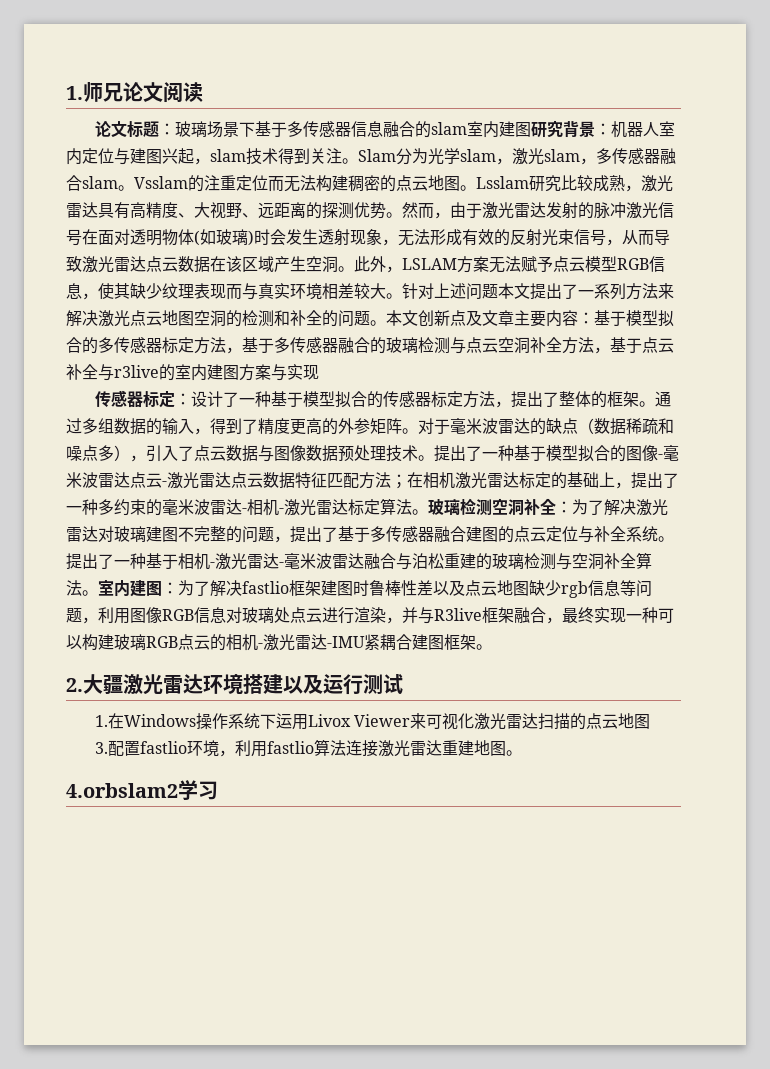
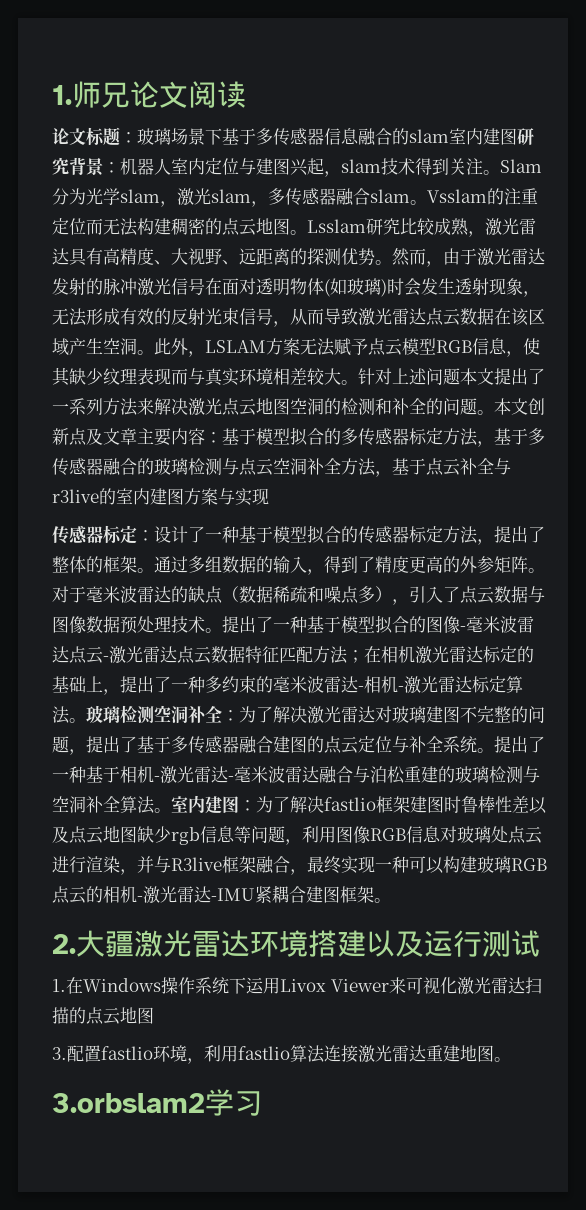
[66,783,178,798] 4.orbslam2 -> [52,1093,205,1113] 3.orbslam2

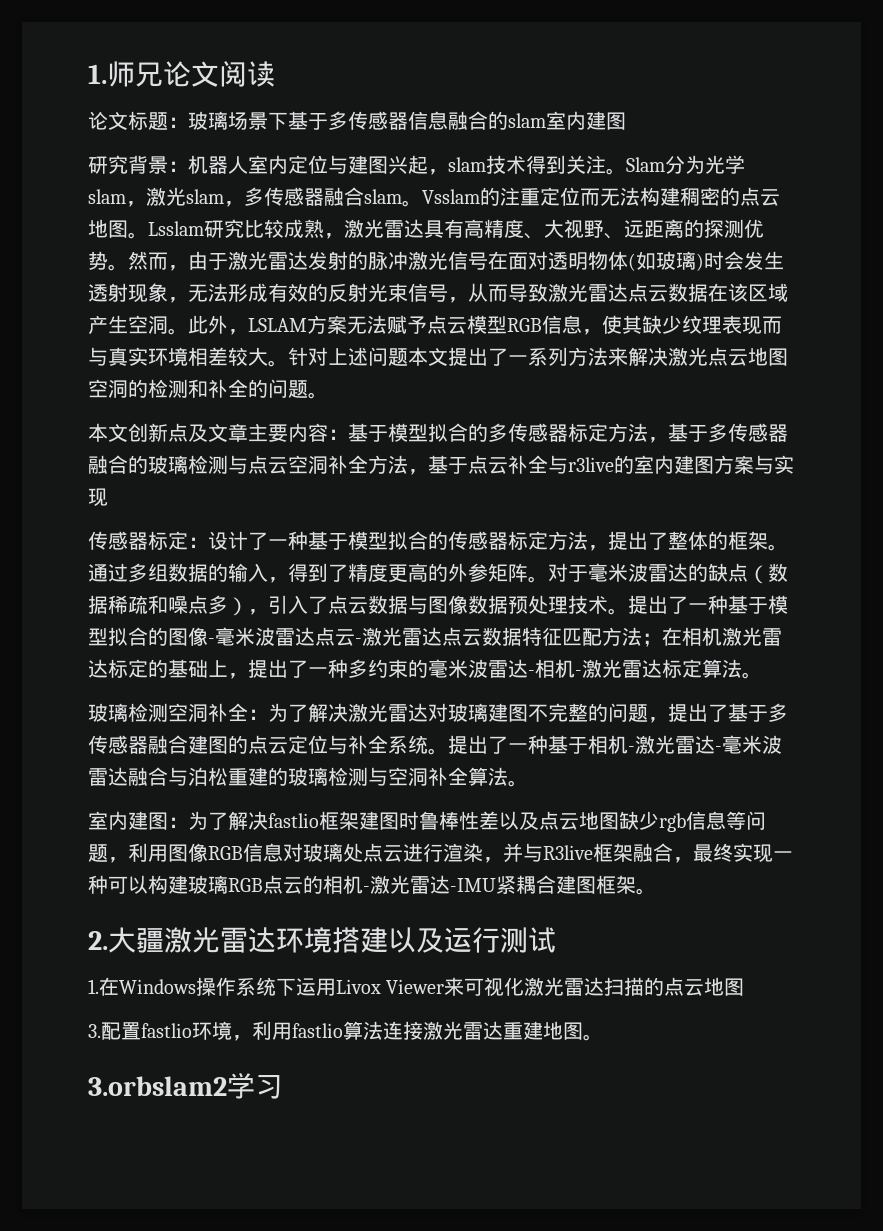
(517, 136) none -> (626, 121) //
(494, 412) none -> (328, 395) //
(86, 720) none -> (762, 675) //
(171, 810) none -> (528, 783) //

